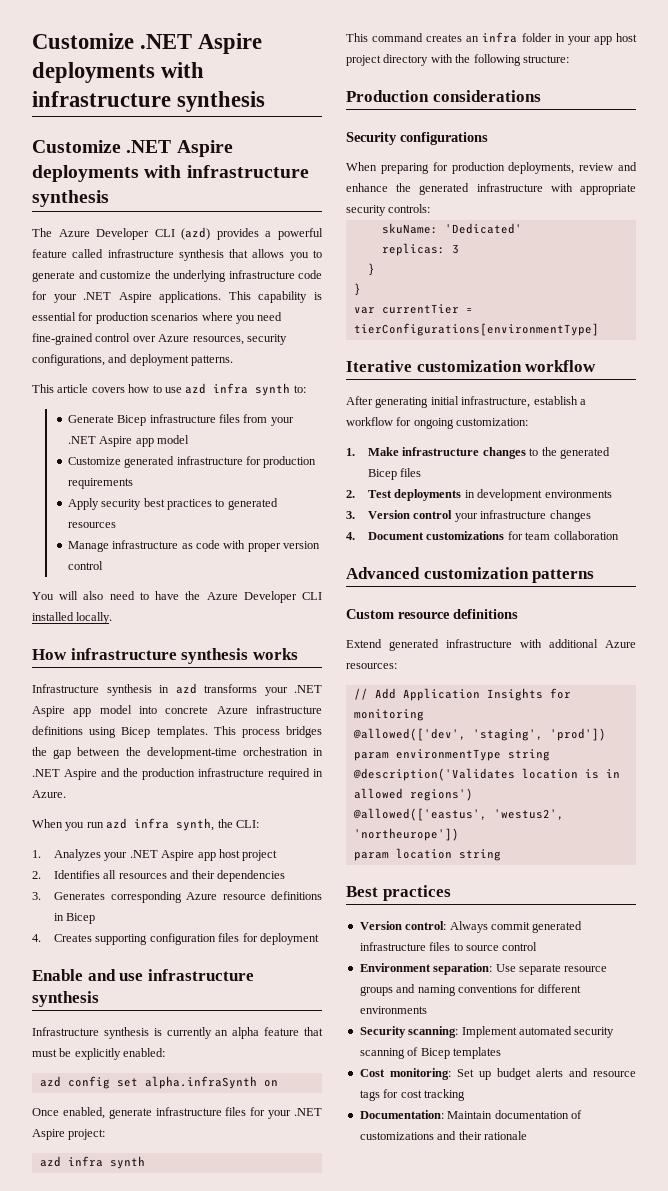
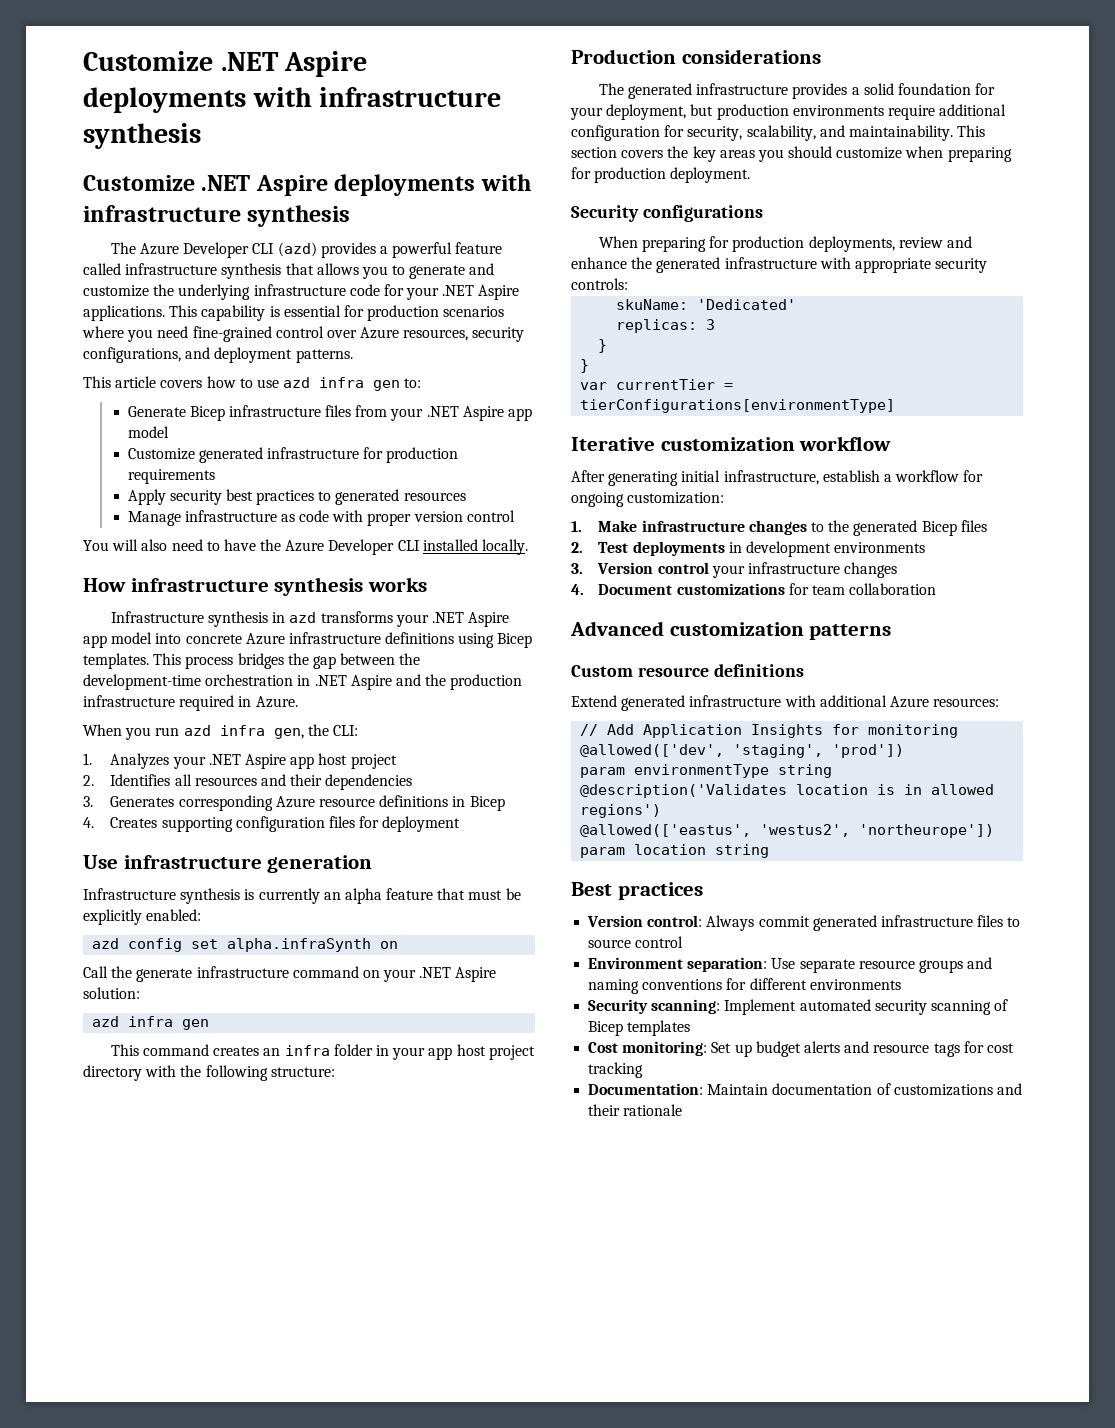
[255,383,291,396] synth -> [373,380,401,391] gen
[176,818,215,831] synth, -> [273,728,304,739] gen,
[32,969,254,981] [32,991,99,1007] Enable and use infrastructure synthesis -> [83,855,373,873] Use infrastructure generation
[32,1107,322,1119] [32,1129,106,1140] [39,1156,145,1169] Once enabled, generate infrastructure files for your .NET Aspire project: // azd infra synth -> [83,966,497,982] [83,987,140,999] [92,1016,210,1030] Call the generate infrastructure command on your .NET Aspire solution: // azd infra gen
(541, 96) none -> [598,83,996,99] [570,104,1007,120] [571,125,986,141] [571,146,1012,162] [571,167,751,183] // The generated infrastructure provides a solid foundation for your deployment, but production environments require additional configuration for security, scalability, and maintainability. This section covers the key areas you should customize when preparing for production deployment.

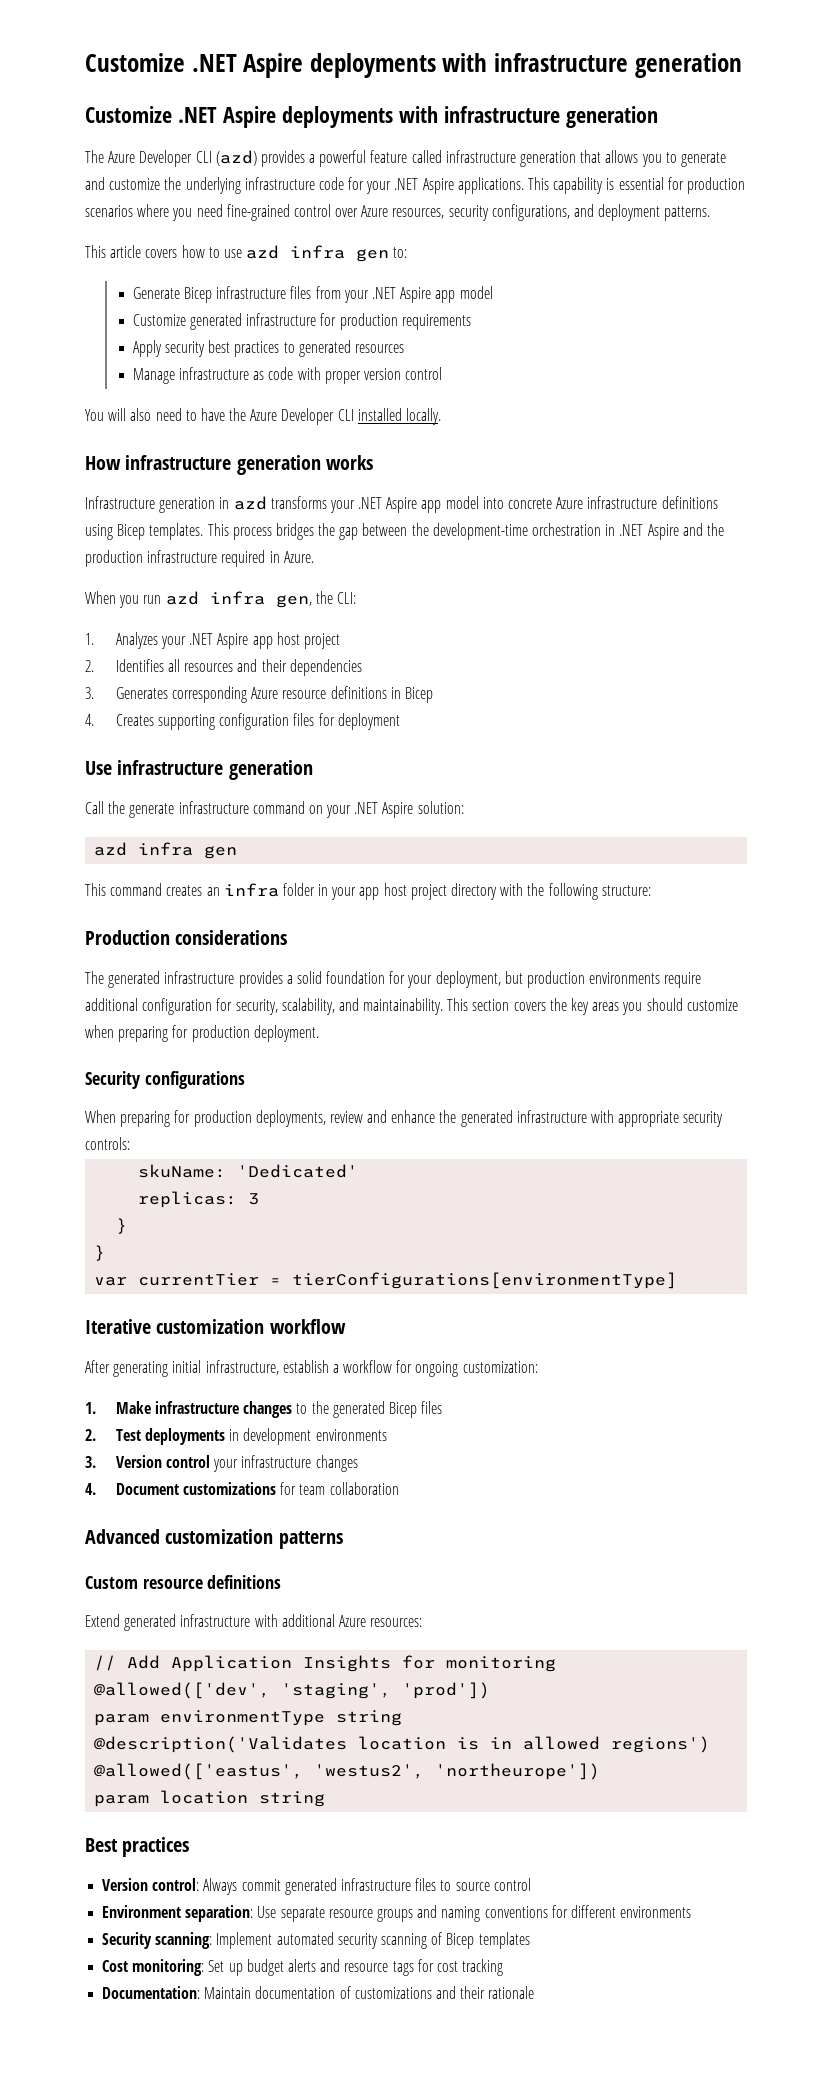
[83,51,368,77] [83,87,502,113] [83,123,201,149] [83,174,531,196] [83,205,351,227] Customize .NET Aspire deployments with infrastructure synthesis // Customize .NET Aspire deployments with infrastructure synthesis -> [85,53,742,78] [85,106,658,128] Customize .NET Aspire deployments with infrastructure generation // Customize .NET Aspire deployments with infrastructure generation
[221,263,282,279] synthesis -> [520,151,577,167] generation
[274,577,364,596] synthesis -> [236,455,321,475] generation
[208,611,269,627] synthesis -> [159,497,216,513] generation
[83,888,521,904] [83,909,202,925] [92,938,399,952] // Infrastructure synthesis is currently an alpha feature that must be explicitly enabled: // azd config set alpha.infraSynth on -> (313, 770) none

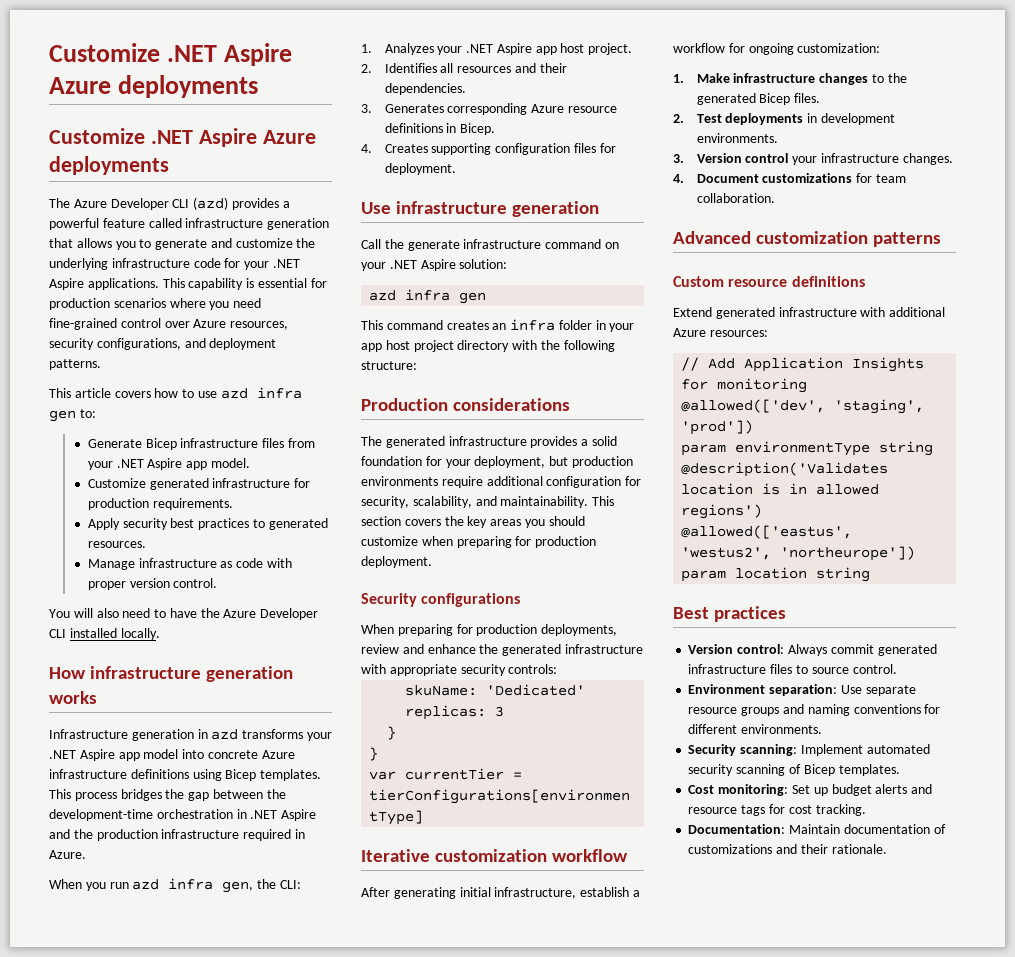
[85,53,742,78] [85,106,658,128] Customize .NET Aspire deployments with infrastructure generation // Customize .NET Aspire deployments with infrastructure generation -> [49,43,292,66] [49,75,258,98] [49,128,316,147] [49,156,169,175] Customize .NET Aspire Azure deployments // Customize .NET Aspire Azure deployments
[459,286,493,299] model -> [211,458,251,468] model.
[401,314,471,330] requirements -> [152,498,233,510] requirements.
[354,344,404,353] resources -> [87,541,146,548] resources.
[405,367,443,380] control -> [173,578,218,588] control.
[303,633,340,649] project -> [588,43,633,55] project.
[289,659,362,676] dependencies -> [384,83,466,95] dependencies.
[404,687,433,703] Bicep -> [460,123,496,135] Bicep.
[337,713,400,730] deployment -> [384,163,456,175] deployment.
[421,1401,443,1414] files -> [794,93,821,103] files.
[315,1429,387,1441] environments -> [696,133,778,143] environments.
[315,1455,358,1472] changes -> [902,153,953,165] changes.
[329,1482,399,1495] collaboration -> [696,193,775,203] collaboration.
[493,1878,531,1891] control -> [852,664,897,674] control.
[620,1906,692,1918] environments -> [741,724,823,734] environments.
[478,1932,530,1949] templates -> [838,764,900,776] templates.
[462,1959,504,1976] tracking -> [815,804,866,816] tracking.
[488,1986,535,1999] rationale -> [831,844,887,854] rationale.

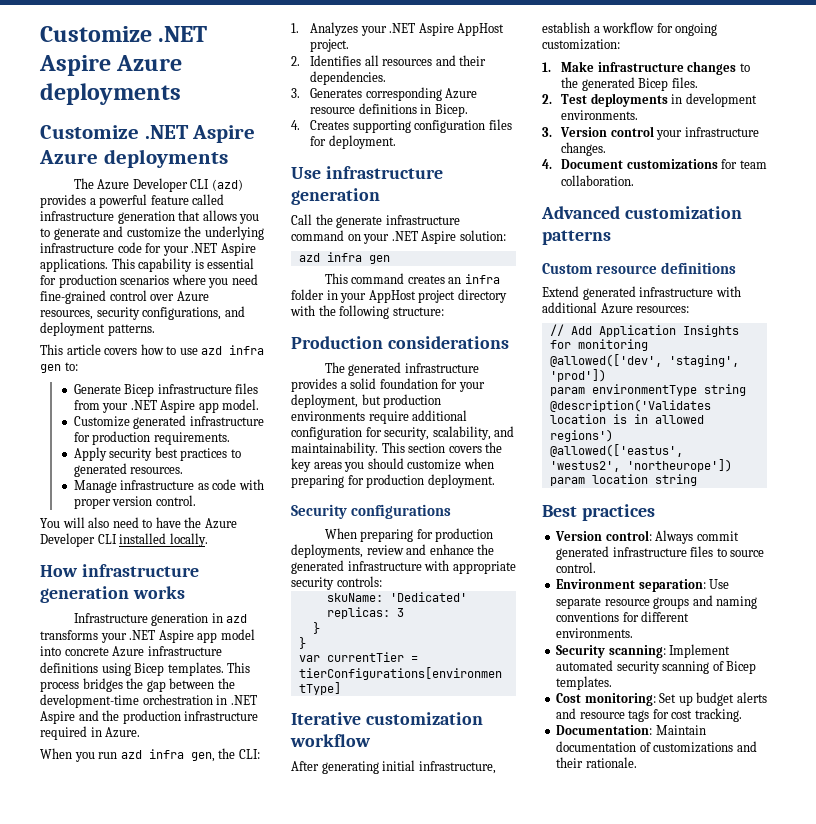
[535,43,585,55] app host -> [457,23,505,36] AppHost
[361,340,410,352] app host -> [368,290,416,303] AppHost

